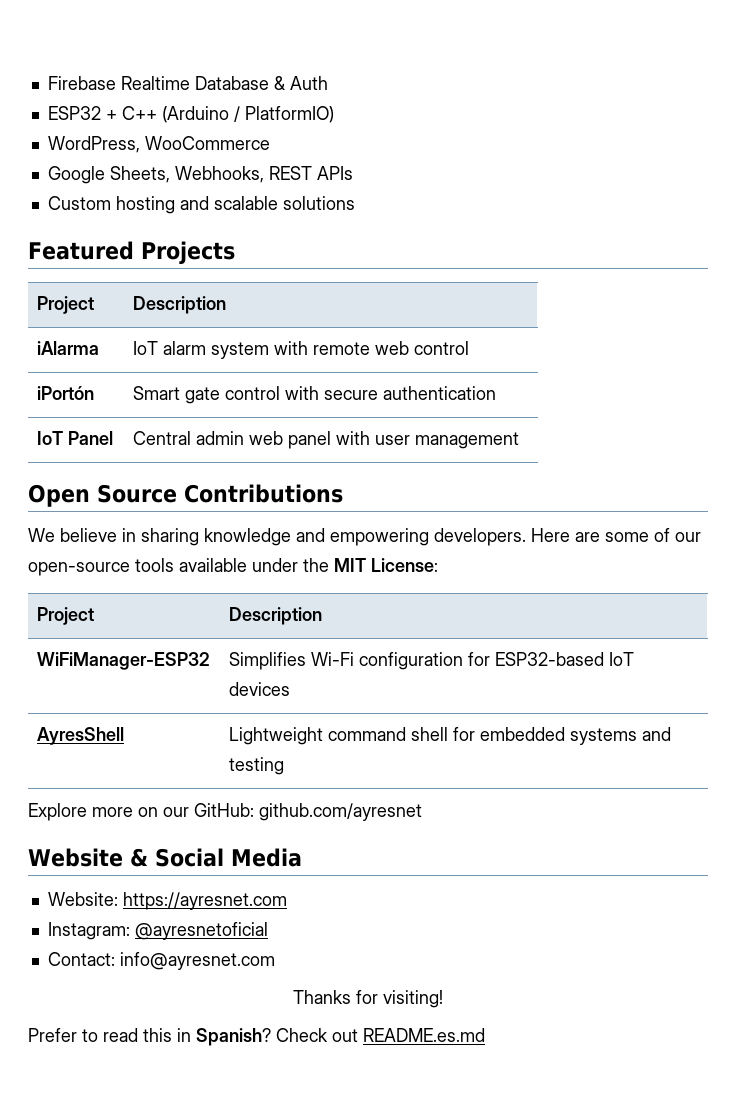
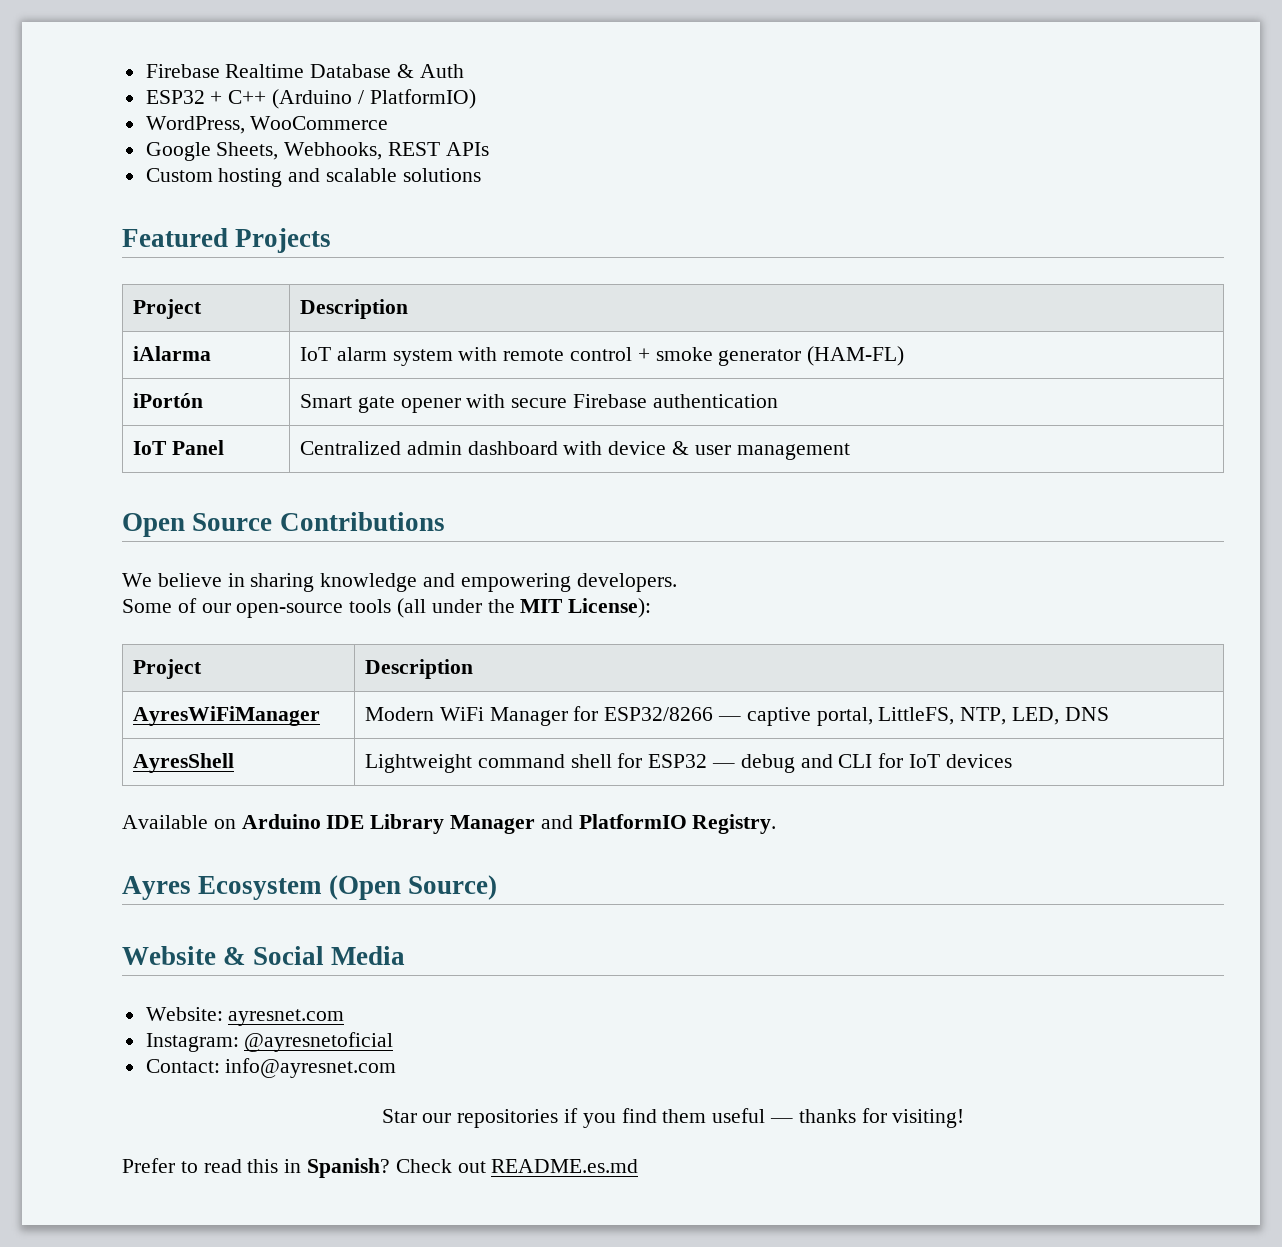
[375,341,470,355] web control -> [569,346,905,366] control + smoke generator (HAM-FL)
[225,386,281,400] control -> [400,398,461,413] opener
(379, 395) none -> [572,394,647,408] Firebase
[133,431,371,449] Central admin web panel with -> [299,441,689,455] Centralized admin dashboard with device &
[531,528,649,542] Here are some -> [122,599,172,613] // Some
[179,558,247,572] available -> [397,598,427,618] (all
[371,558,438,572] [37,607,95,625] [229,607,323,625] [37,652,211,670] [229,652,635,670] [229,682,291,696] License: // Project | Description // WiFiManager-ESP32 | Simplifies Wi-Fi configuration for ESP32-based IoT devices -> [568,598,652,618] [132,659,202,679] [364,659,473,679] [132,706,320,726] [364,706,1109,726] License): // Project | Description // AyresWiFiManager | Modern WiFi Manager for ESP32/8266 — captive portal, LittleFS, NTP, LED, DNS
[480,727,672,745] [229,757,285,775] [28,803,422,821] embedded systems and testing // Explore more on our GitHub: github.com/ayresnet -> [648,753,1012,773] [122,814,777,834] [122,875,497,900] ESP32 — debug and CLI for IoT devices // Available on Arduino IDE Library Manager and PlatformIO Registry. // Ayres Ecosystem (Open Source)
[122,892,287,910] https://ayresnet.com -> [228,1009,345,1026] ayresnet.com
[293,990,351,1004] Thanks -> [381,1108,856,1128] Star our repositories if you find them useful — thanks

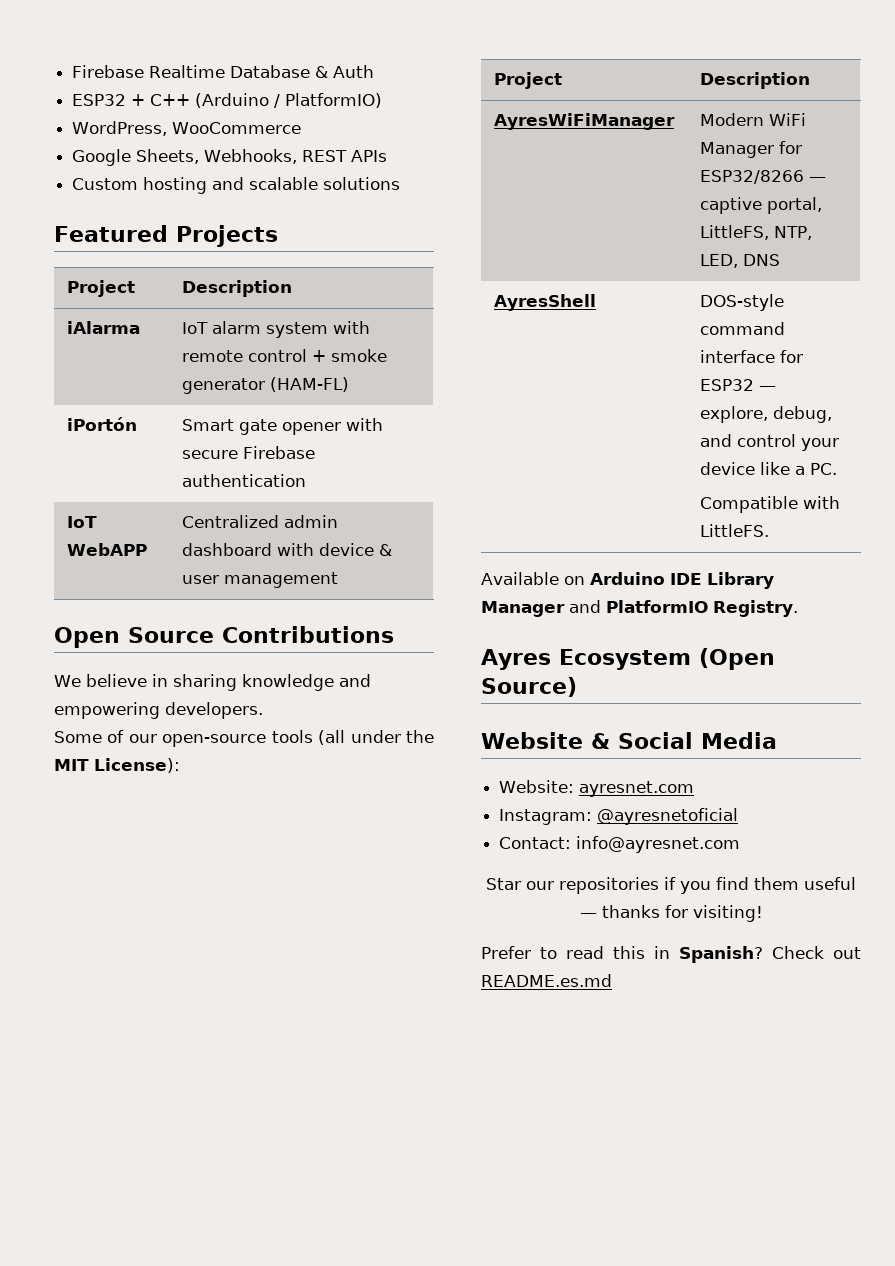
[171,440,224,455] Panel -> [66,543,147,556] WebAPP
[364,753,1012,773] Lightweight command shell for ESP32 — debug and CLI for IoT devices -> [699,294,784,311] [699,322,785,335] [699,350,803,363] [699,379,776,391] [699,406,832,423] [699,434,839,451] [699,462,837,475] [699,496,840,513] [699,524,769,537] DOS-style command interface for ESP32 — explore, debug, and control your device like a PC. // Compatible with LittleFS.

